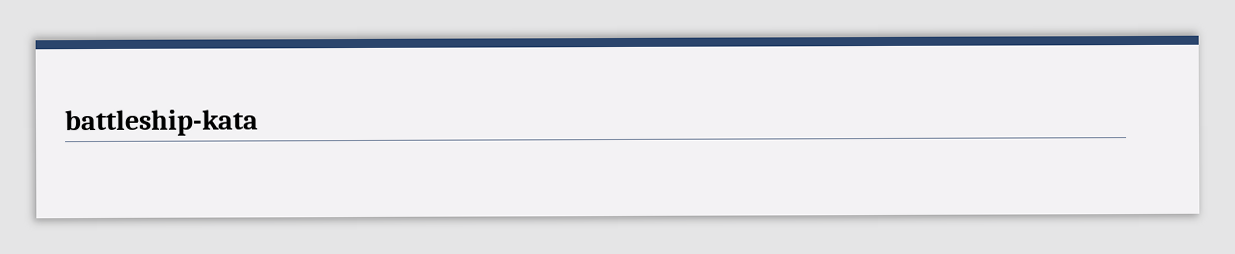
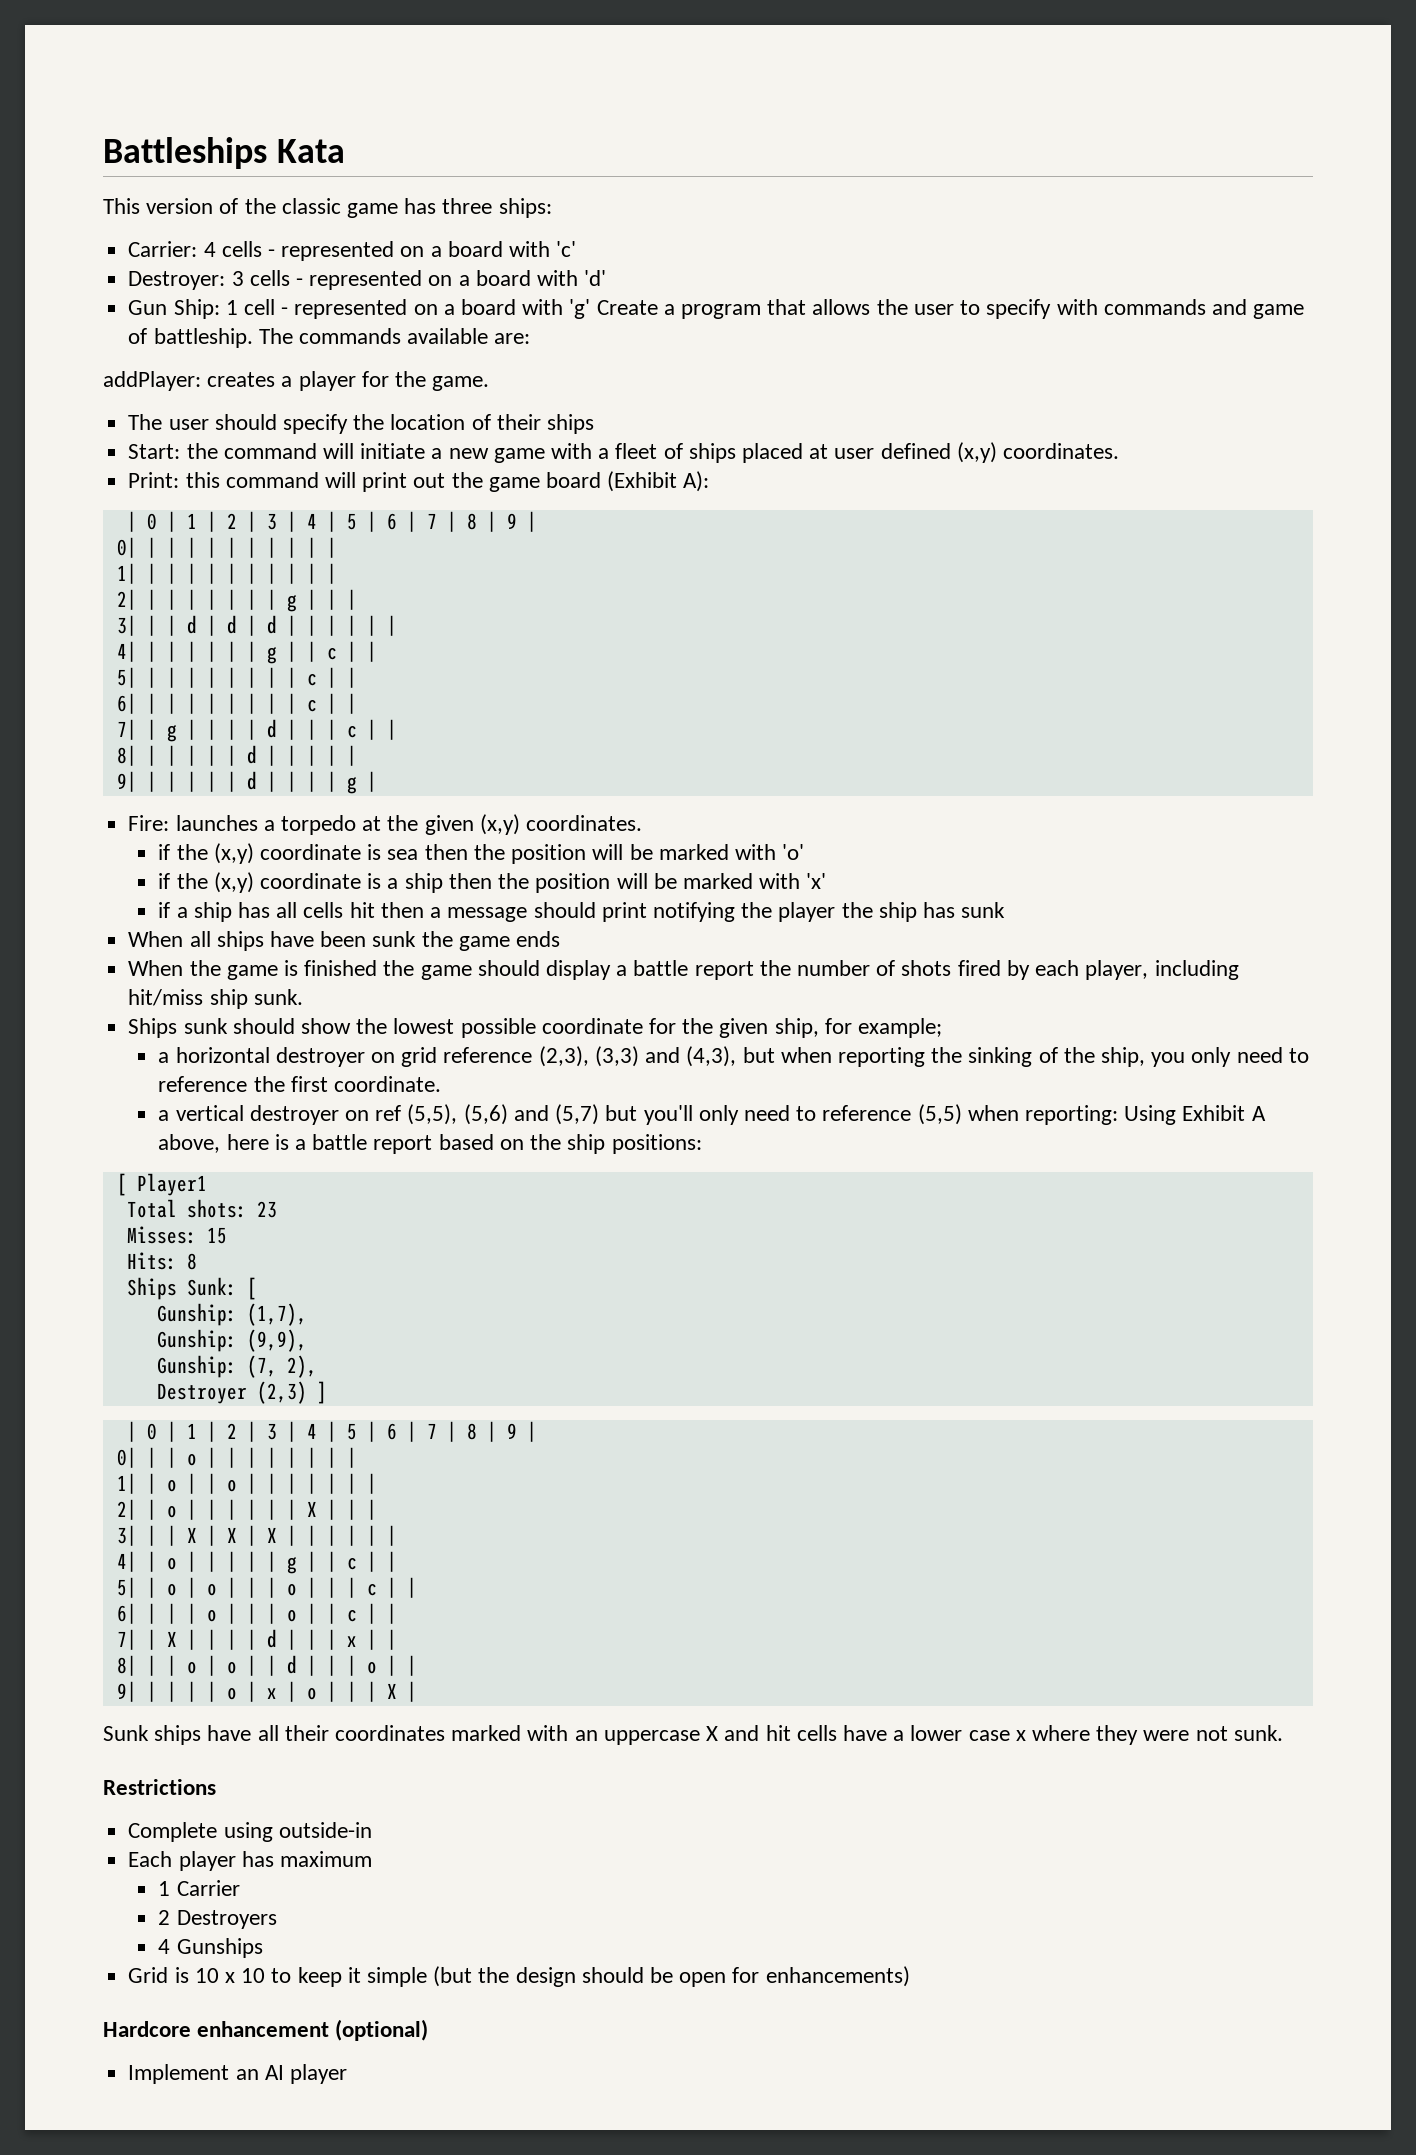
[64,109,259,137] battleship-kata -> [103,137,345,169] [103,198,552,218] [128,241,577,261] [128,270,607,290] [128,299,1305,319] [128,328,531,348] [103,371,490,391] [128,414,594,434] [128,442,1120,463] [128,471,710,492] [126,511,537,532] [116,537,337,558] [116,563,337,584] [116,589,357,612] [116,615,397,636] [116,641,377,664] [116,667,357,688] [116,693,357,714] [116,719,397,742] [116,745,357,766] [116,771,377,794] [128,814,642,835] [158,843,805,864] [158,872,827,893] [158,902,1006,922] [128,931,560,951] [128,960,1239,980] [128,989,303,1009] [128,1018,943,1038] [158,1046,1309,1067] [158,1076,442,1092] [158,1104,1266,1125] [158,1134,702,1154] [116,1173,207,1196] [126,1199,277,1218] [126,1226,227,1244] [126,1252,197,1270] [126,1277,257,1300] [156,1303,307,1326] [156,1329,307,1352] [156,1355,317,1378] [156,1381,327,1404] [126,1421,537,1442] [116,1447,357,1468] [116,1473,377,1494] [116,1499,377,1520] [116,1525,397,1546] [116,1551,397,1574] [116,1577,417,1598] [116,1603,397,1624] [116,1629,397,1650] [116,1655,417,1676] [116,1681,417,1702] [103,1725,1283,1745] [103,1779,216,1795] [128,1822,372,1842] [128,1851,372,1871] [158,1880,240,1896] [158,1910,277,1929] [158,1938,263,1958] [128,1966,910,1987] [103,2019,429,2041] [128,2064,347,2084] Battleships Kata // This version of the classic game has three ships: // Carrier: 4 cells - represented on a board with 'c' // Destroyer: 3 cells - represented on a board with 'd' // Gun Ship: 1 cell - represented on a board with 'g' Create a program that allows the user to specify with commands and game of battleship. The commands available are: // addPlayer: creates a player for the game. // The user should specify the location of their ships // Start: the command will initiate a new game with a fleet of ships placed at user defined (x,y) coordinates. // Print: this command will print out the game board (Exhibit A): // | 0 | 1 | 2 | 3 | 4 | 5 | 6 | 7 | 8 | 9 | // 0| | | | | | | | | | | // 1| | | | | | | | | | | // 2| | | | | | | | g | | | // 3| | | d | d | d | | | | | | // 4| | | | | | | g | | c | | // 5| | | | | | | | | c | | // 6| | | | | | | | | c | | // 7| | g | | | | d | | | c | | // 8| | | | | | d | | | | | // 9| | | | | | d | | | | g | // Fire: launches a torpedo at the given (x,y) coordinates. // if the (x,y) coordinate is sea then the position will be marked with 'o' // if the (x,y) coordinate is a ship then the position will be marked with 'x' // if a ship has all cells hit then a message should print notifying the player the ship has sunk // When all ships have been sunk the game ends // When the game is finished the game should display a battle report the number of shots fired by each player, including hit/miss ship sunk. // Ships sunk should show the lowest possible coordinate for the given ship, for example; // a horizontal destroyer on grid reference (2,3), (3,3) and (4,3), but when reporting the sinking of the ship, you only need to reference the first coordinate. // a vertical destroyer on ref (5,5), (5,6) and (5,7) but you'll only need to reference (5,5) when reporting: Using Exhibit A above, here is a battle report based on the ship positions: // [ Player1 // Total shots: 23 // Misses: 15 // Hits: 8 // Ships Sunk: [ // Gunship: (1,7), // Gunship: (9,9), // Gunship: (7, 2), // Destroyer (2,3) ] // | 0 | 1 | 2 | 3 | 4 | 5 | 6 | 7 | 8 | 9 | // 0| | | o | | | | | | | | // 1| | o | | o | | | | | | | // 2| | o | | | | | | X | | | // 3| | | X | X | X | | | | | | // 4| | o | | | | | g | | c | | // 5| | o | o | | | o | | | c | | // 6| | | | o | | | o | | c | | // 7| | X | | | | d | | | x | | // 8| | | o | o | | d | | | o | | // 9| | | | | o | x | o | | | X | // Sunk ships have all their coordinates marked with an uppercase X and hit cells have a lower case x where they were not sunk. // Restrictions // Complete using outside-in // Each player has maximum // 1 Carrier // 2 Destroyers // 4 Gunships // Grid is 10 x 10 to keep it simple (but the design should be open for enhancements) // Hardcore enhancement (optional) // Implement an AI player

